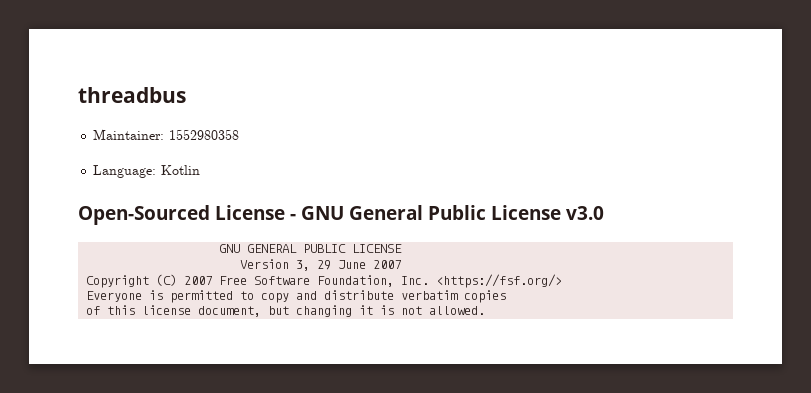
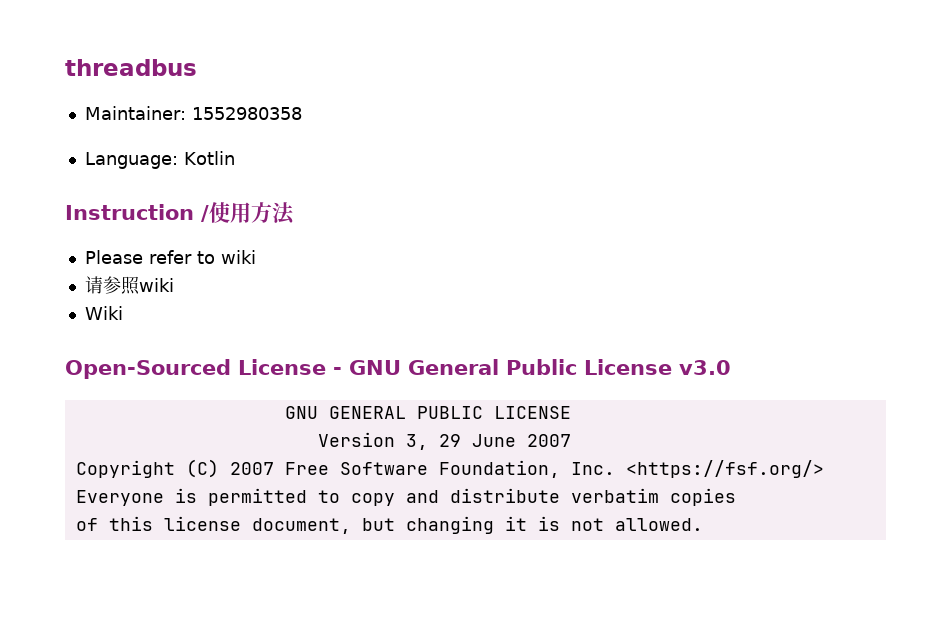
(201, 170) none -> [65,202,295,225] [84,250,256,264] [84,276,174,295] [84,306,123,320] // Instruction /使用方法 // Please refer to wiki // 请参照wiki // Wiki

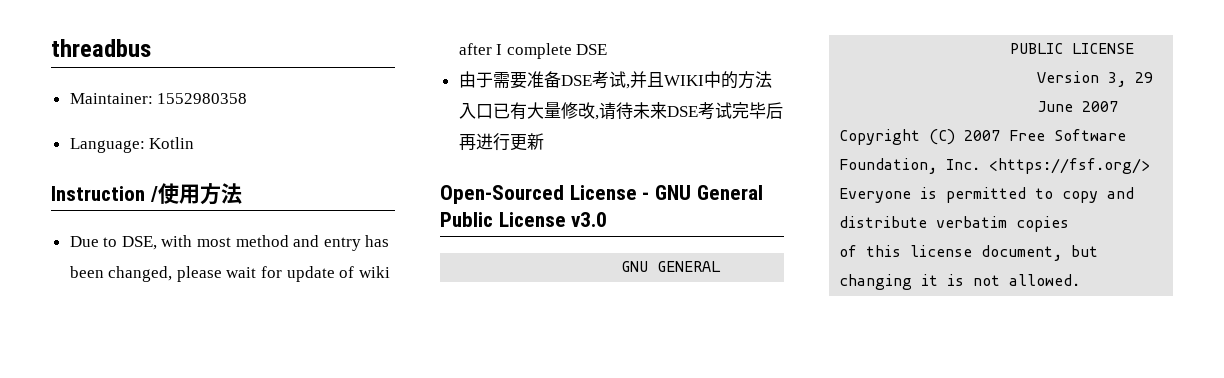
[84,250,256,264] [84,276,174,295] [84,306,123,320] Please refer to wiki // 请参照wiki // Wiki -> [69,235,390,251] [69,266,390,282] [458,43,608,59] [458,71,772,89] [458,102,783,120] [458,133,544,151] Due to DSE, with most method and entry has been changed, please wait for update of wiki after I complete DSE // 由于需要准备DSE考试,并且WIKI中的方法入口已有大量修改,请待未来DSE考试完毕后再进行更新

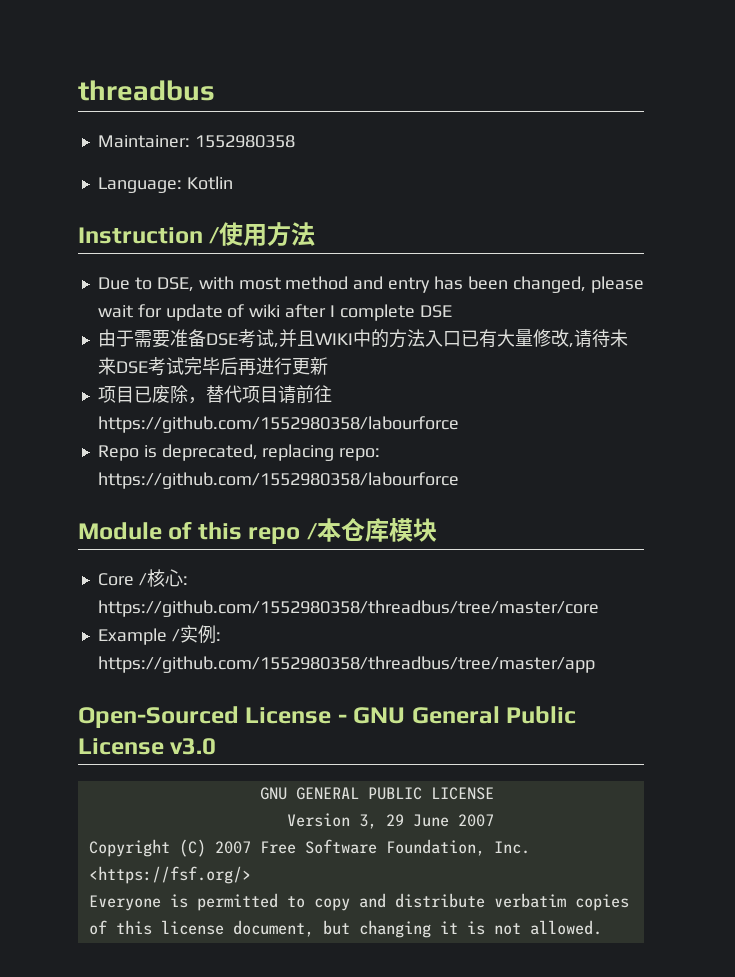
(544, 141) none -> [97,385,332,404] [97,416,459,433] [97,444,381,461] [97,472,459,489] [78,518,437,544] [97,569,188,587] [97,600,599,617] [97,625,221,645] [97,656,595,673] // 项目已废除，替代项目请前往https://github.com/1552980358/labourforce // Repo is deprecated, replacing repo: https://github.com/1552980358/labourforce // Module of this repo /本仓库模块 // Core /核心: https://github.com/1552980358/threadbus/tree/master/core // Example /实例: https://github.com/1552980358/threadbus/tree/master/app

